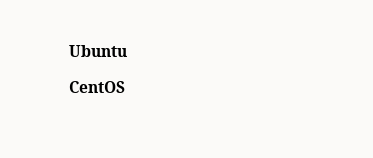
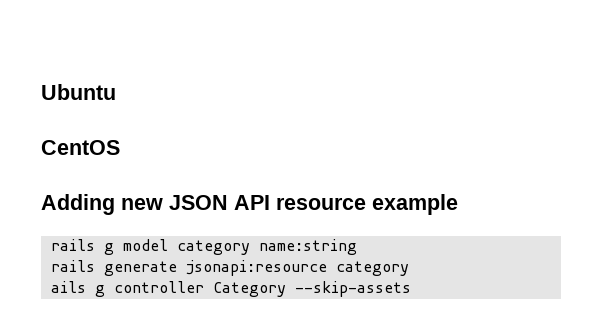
(125, 87) none -> [41,194,458,215] [51,239,358,255] [51,260,410,276] [51,281,412,297] // Adding new JSON API resource example // rails g model category name:string // rails generate jsonapi:resource category // ails g controller Category --skip-assets

